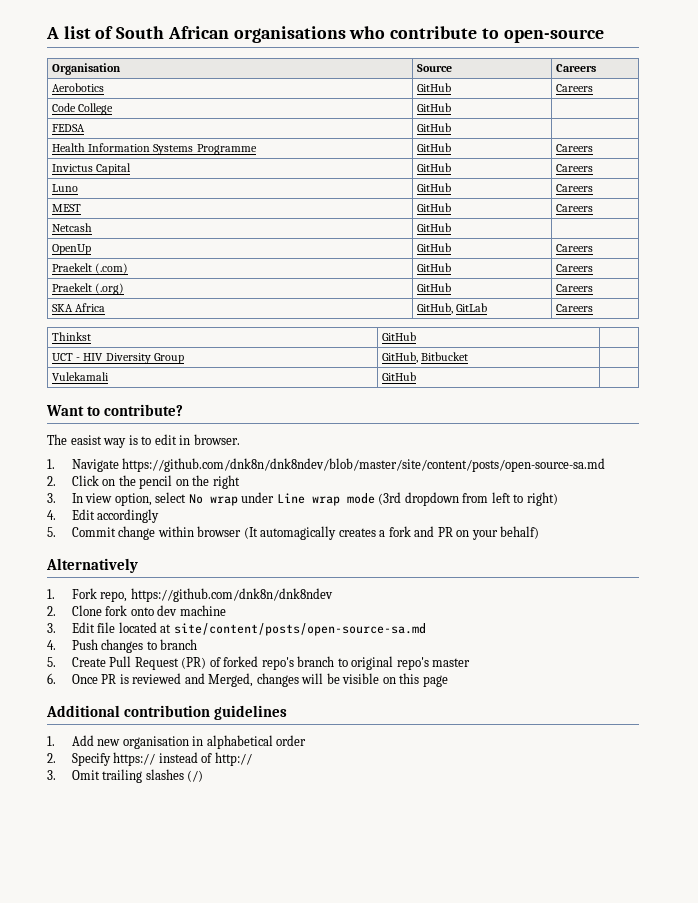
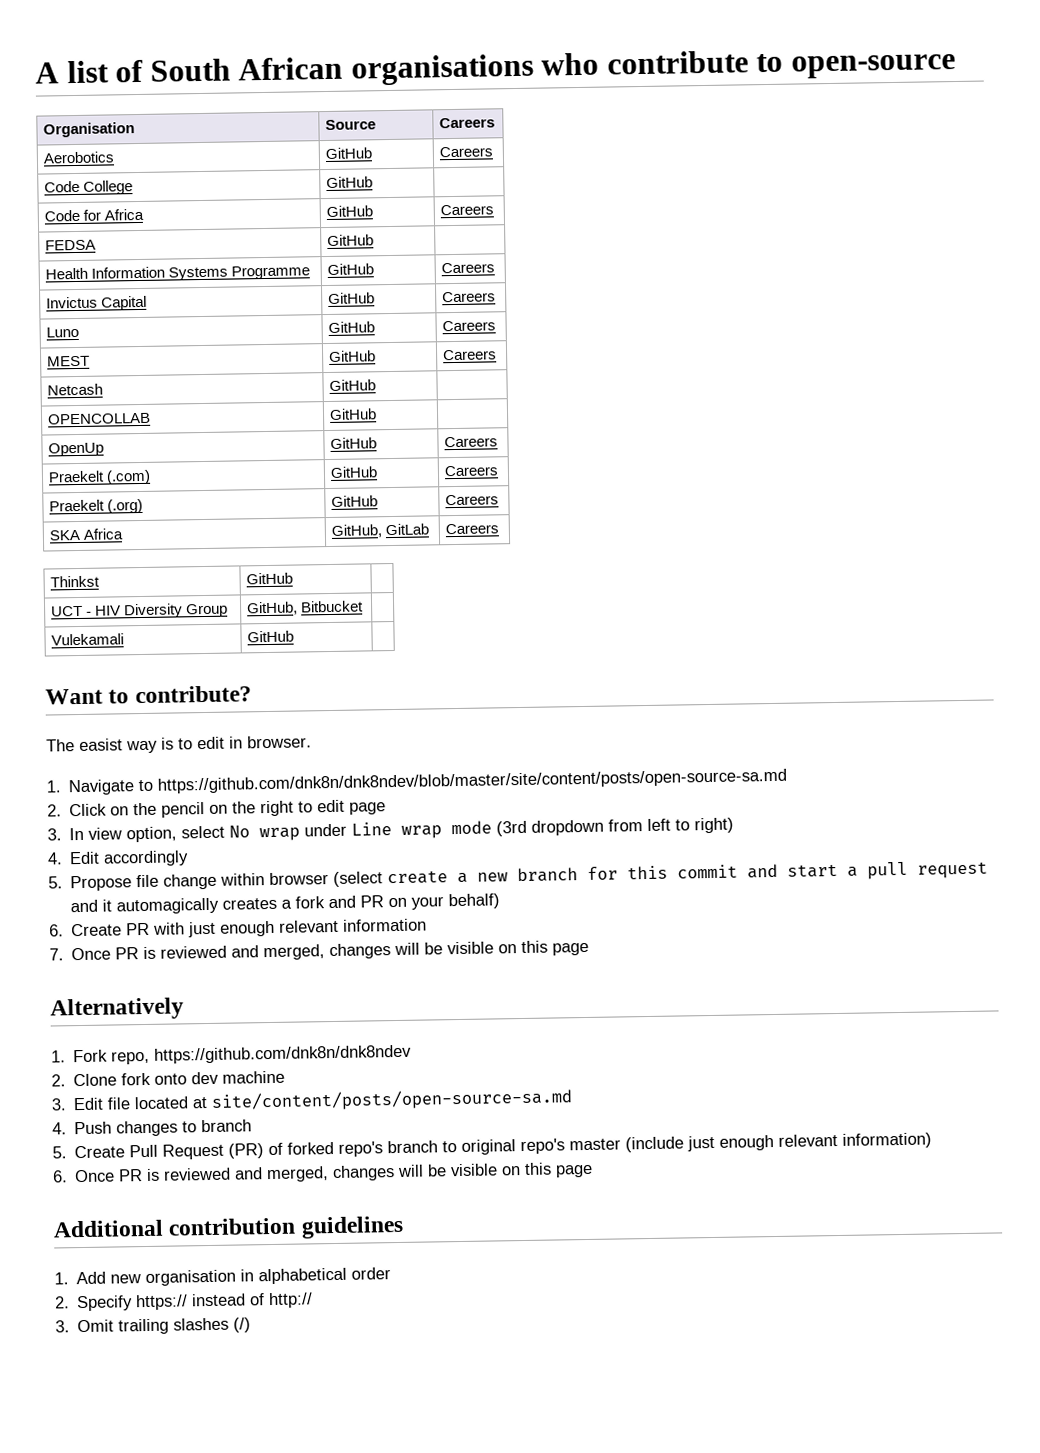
(452, 107) none -> [44,208,145,222] [326,205,374,218] [440,204,495,216] // Code for Africa | GitHub | Careers
(452, 227) none -> [47,412,152,425] [329,408,378,420] // OPENCOLLAB | GitHub |
(119, 465) none -> [138,779,154,792] to
(240, 482) none -> [298,799,387,815] to edit page
[71,527,116,537] Commit -> [70,874,160,892] Propose file
[243,527,258,539] (It -> [333,861,989,887] [70,899,113,913] (select create a new branch for this commit and start a pull request and it
(540, 532) none -> [49,918,428,938] [49,940,590,961] // 6. Create PR with just enough relevant information // 7. Once PR is reviewed and merged, changes will be visible on this page
(471, 662) none -> [625,1132,933,1153] (include just enough relevant information)
[208,673,254,687] Merged, -> [266,1166,330,1183] merged,

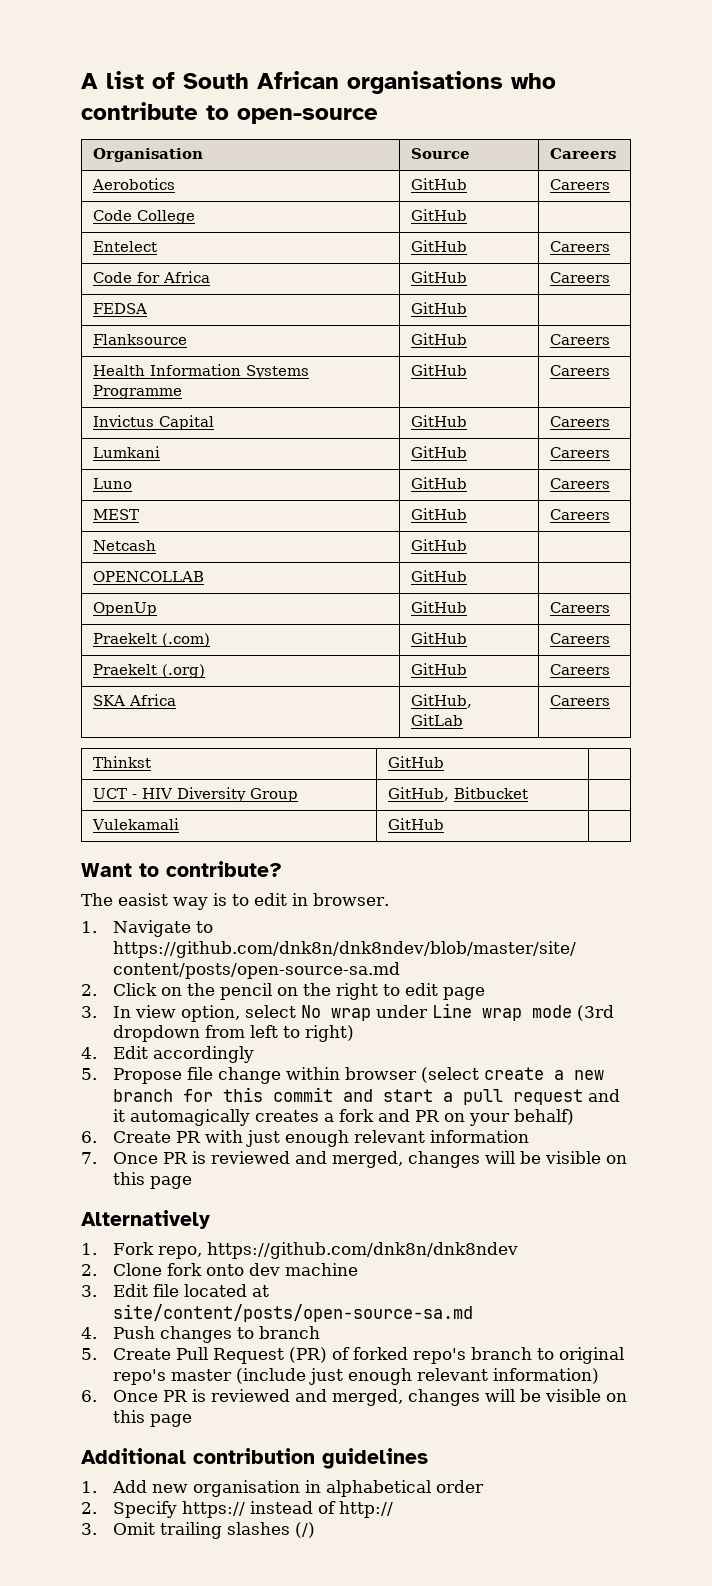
(374, 182) none -> [93,241,158,252] [411,240,468,252] [550,241,611,252] // Entelect | GitHub | Careers
(375, 240) none -> [93,334,188,345] [411,333,468,345] [550,334,611,345] // Flanksource | GitHub | Careers
(497, 297) none -> [93,446,161,458] [411,446,468,458] [550,447,611,458] // Lumkani | GitHub | Careers

